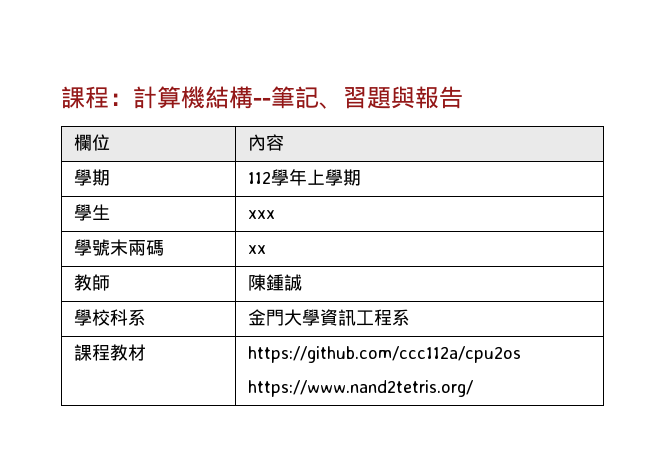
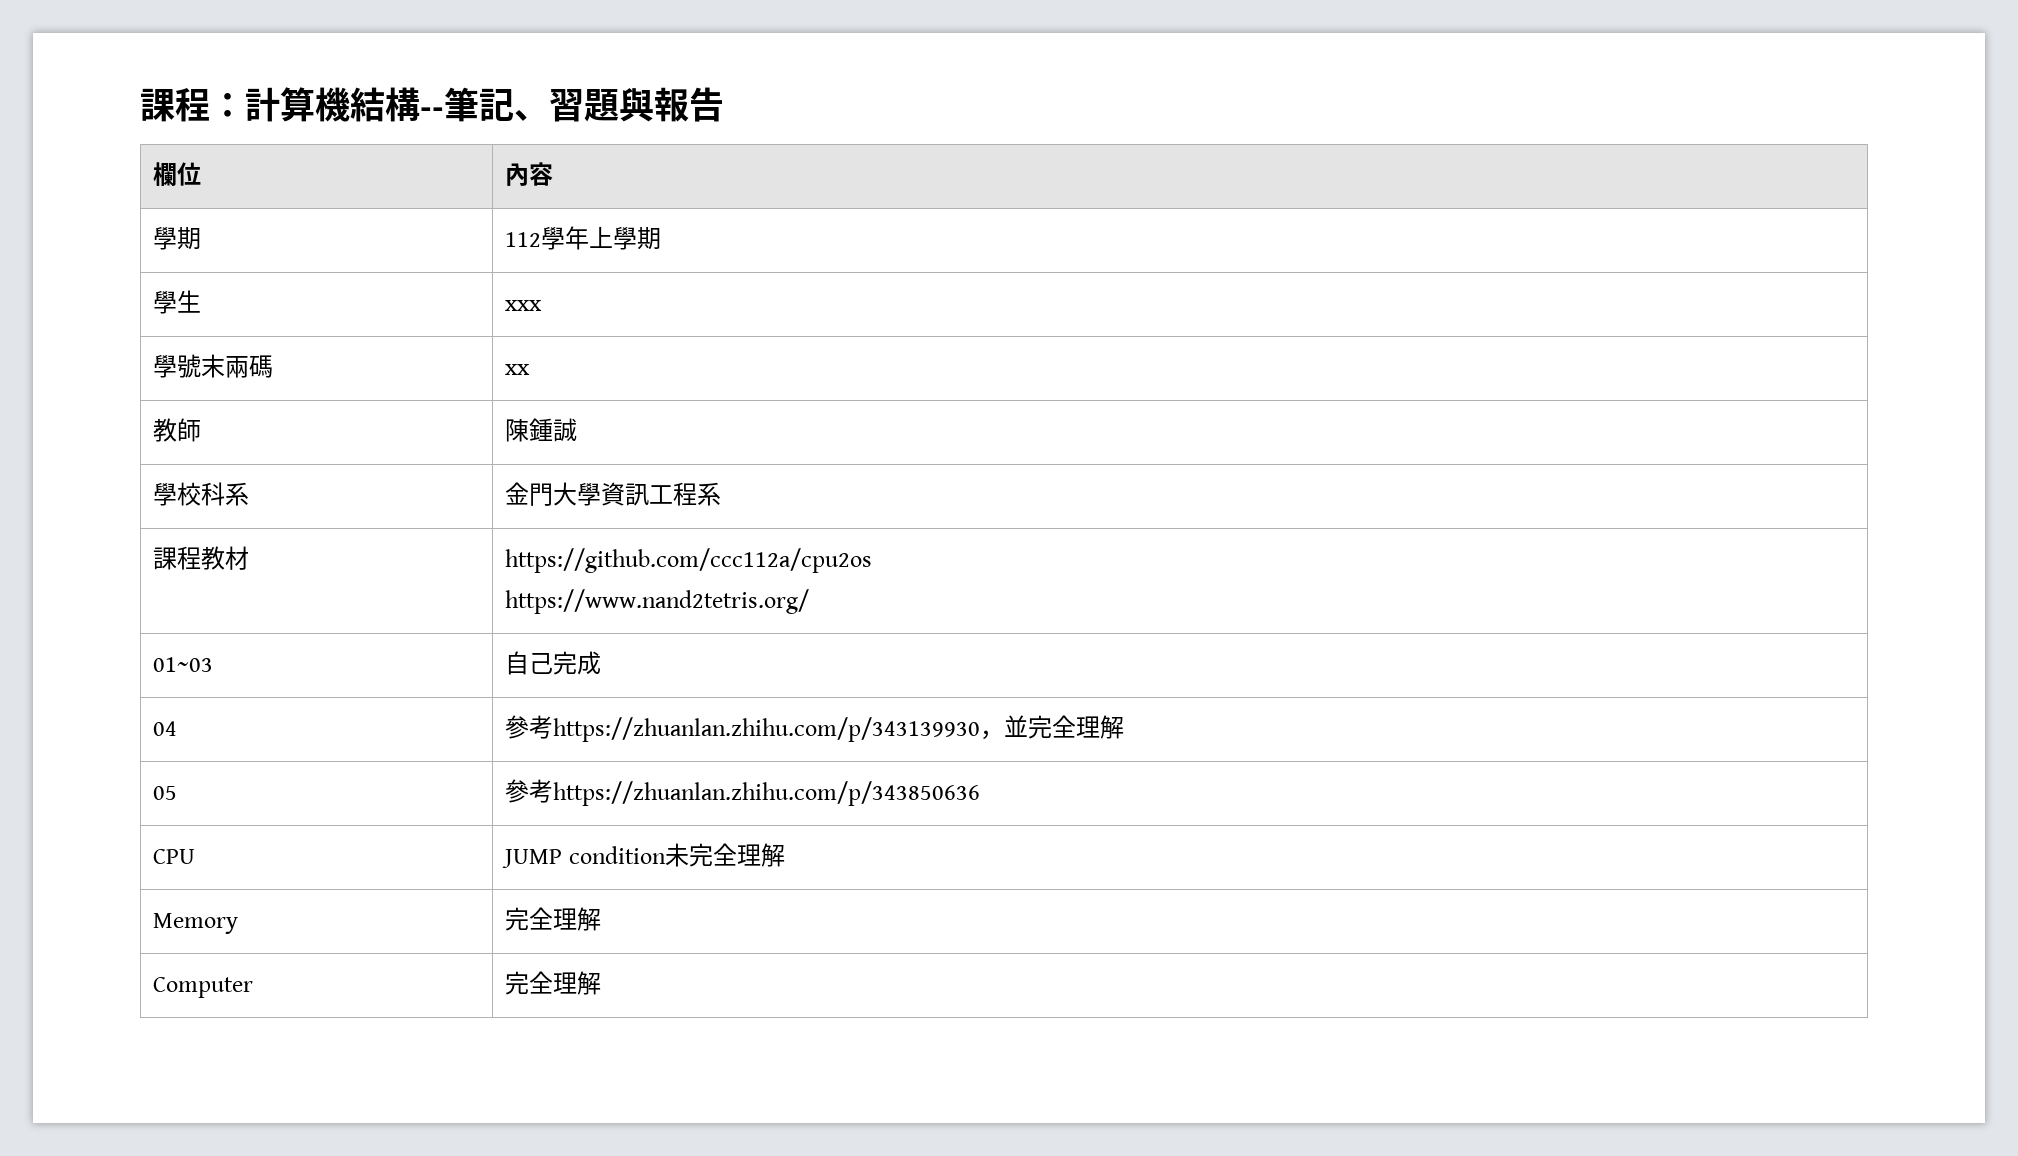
(474, 388) none -> [153,657,214,672] [505,651,602,675] [153,721,178,736] [505,715,1125,742] [153,786,178,800] [505,779,981,806] [153,849,196,864] [502,843,785,868] [153,913,239,934] [505,907,602,931] [153,977,254,998] [505,971,602,995] // 01~03 | 自己完成 // 04 | 參考https://zhuanlan.zhihu.com/p/343139930，並完全理解 // 05 | 參考https://zhuanlan.zhihu.com/p/343850636 // CPU | JUMP condition未完全理解 // Memory | 完全理解 // Computer | 完全理解

